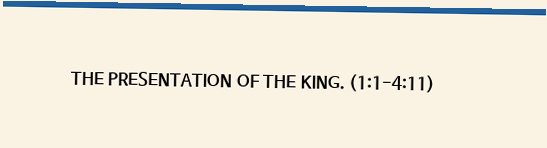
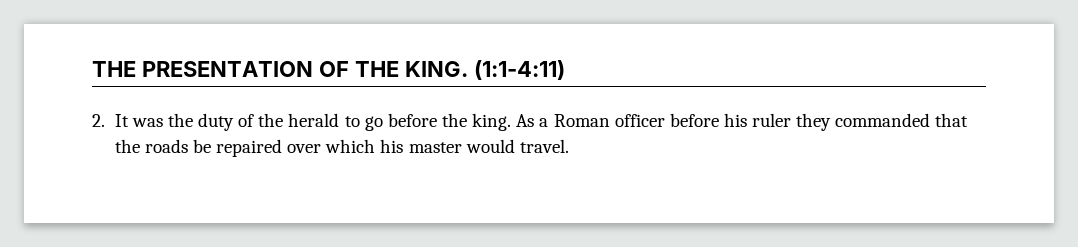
(436, 83) none -> [92,113,969,131] [114,139,569,157] // 2. It was the duty of the herald to go before the king. As a Roman officer before his ruler they commanded that the roads be repaired over which his master would travel.

